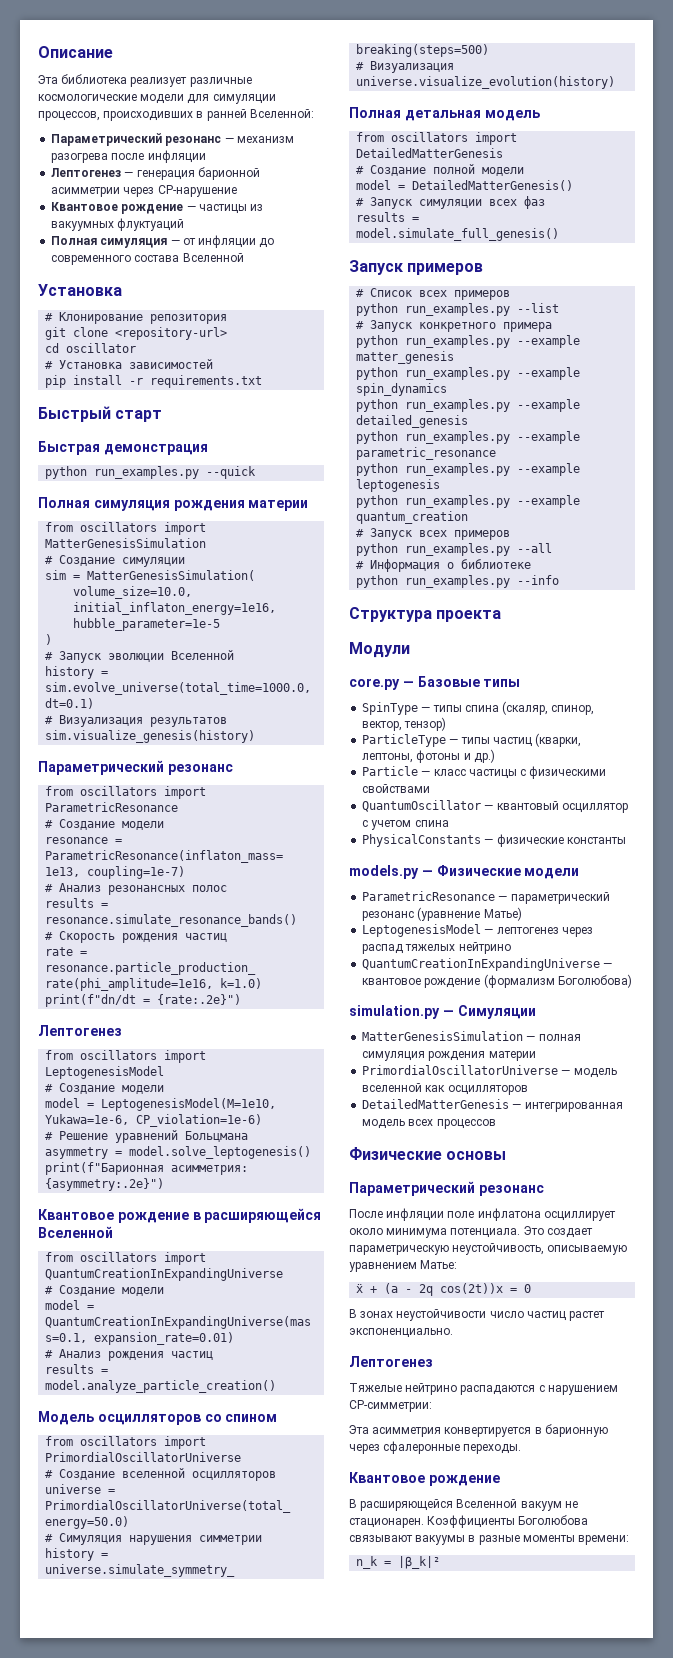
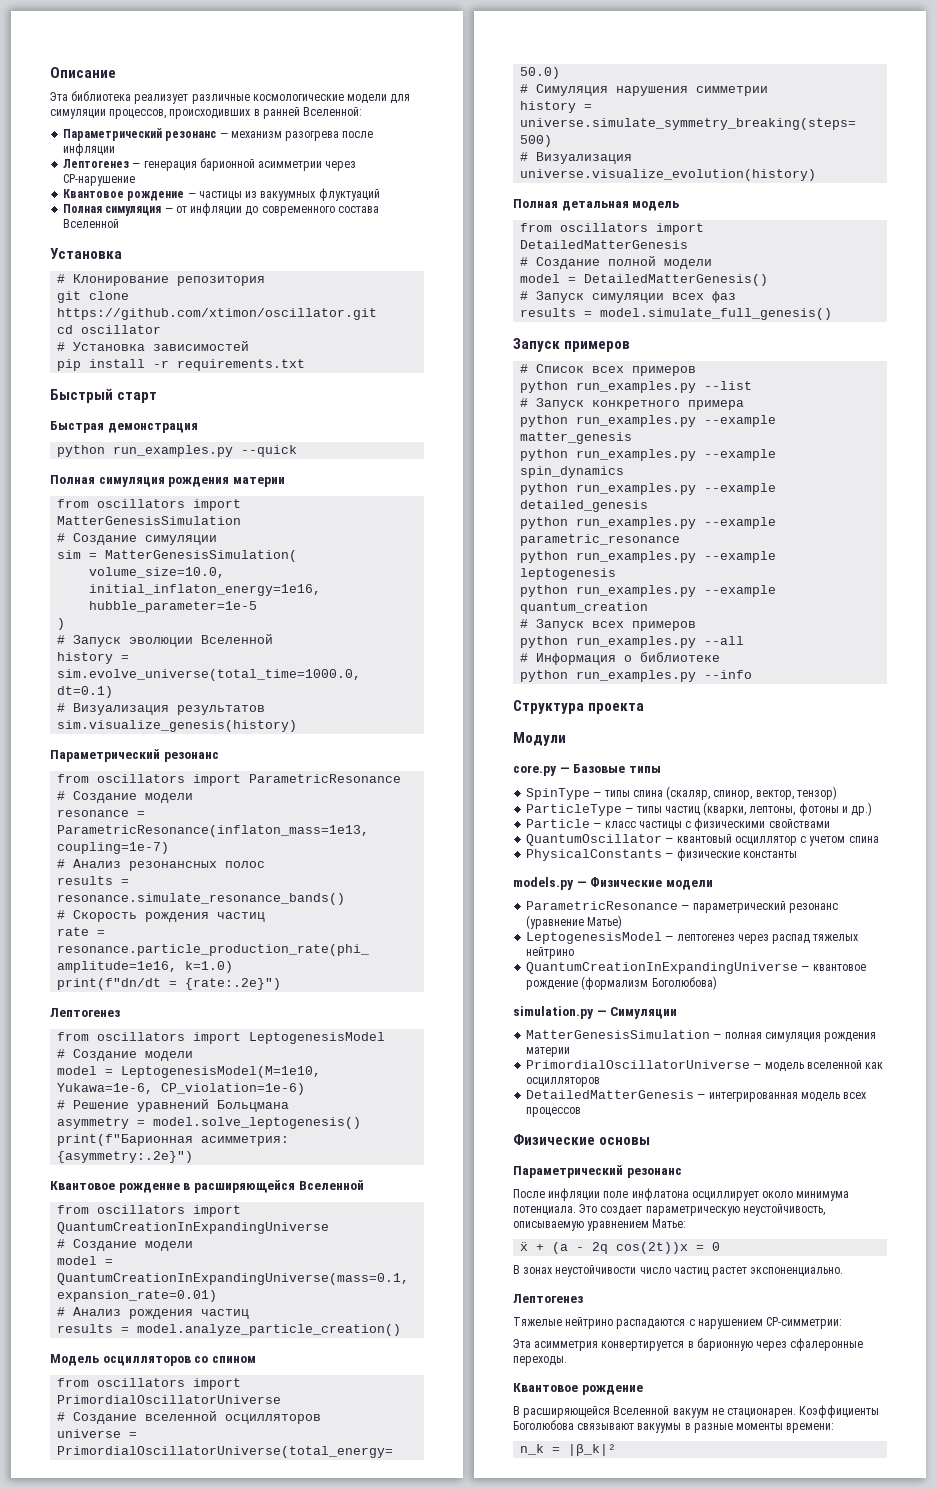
[115,327,228,340] <repository-url> -> [57,308,378,320] https://github.com/xtimon/oscillator.git

